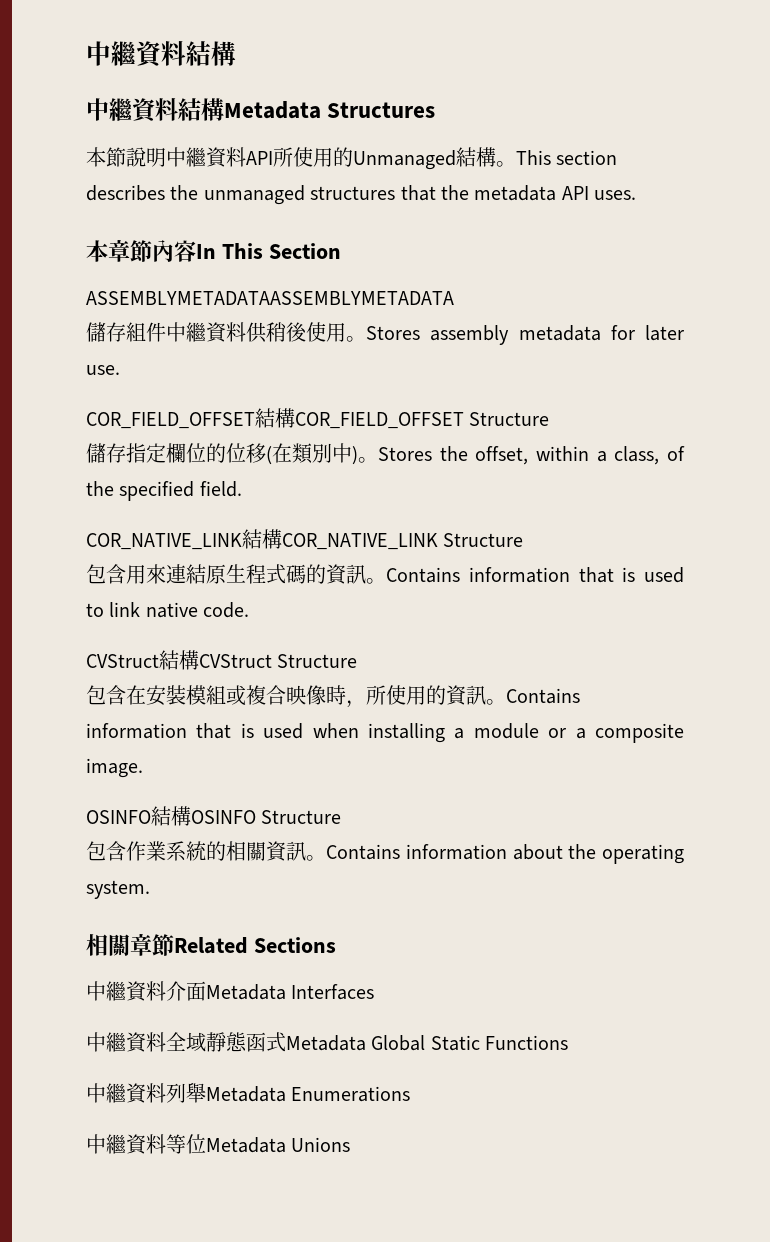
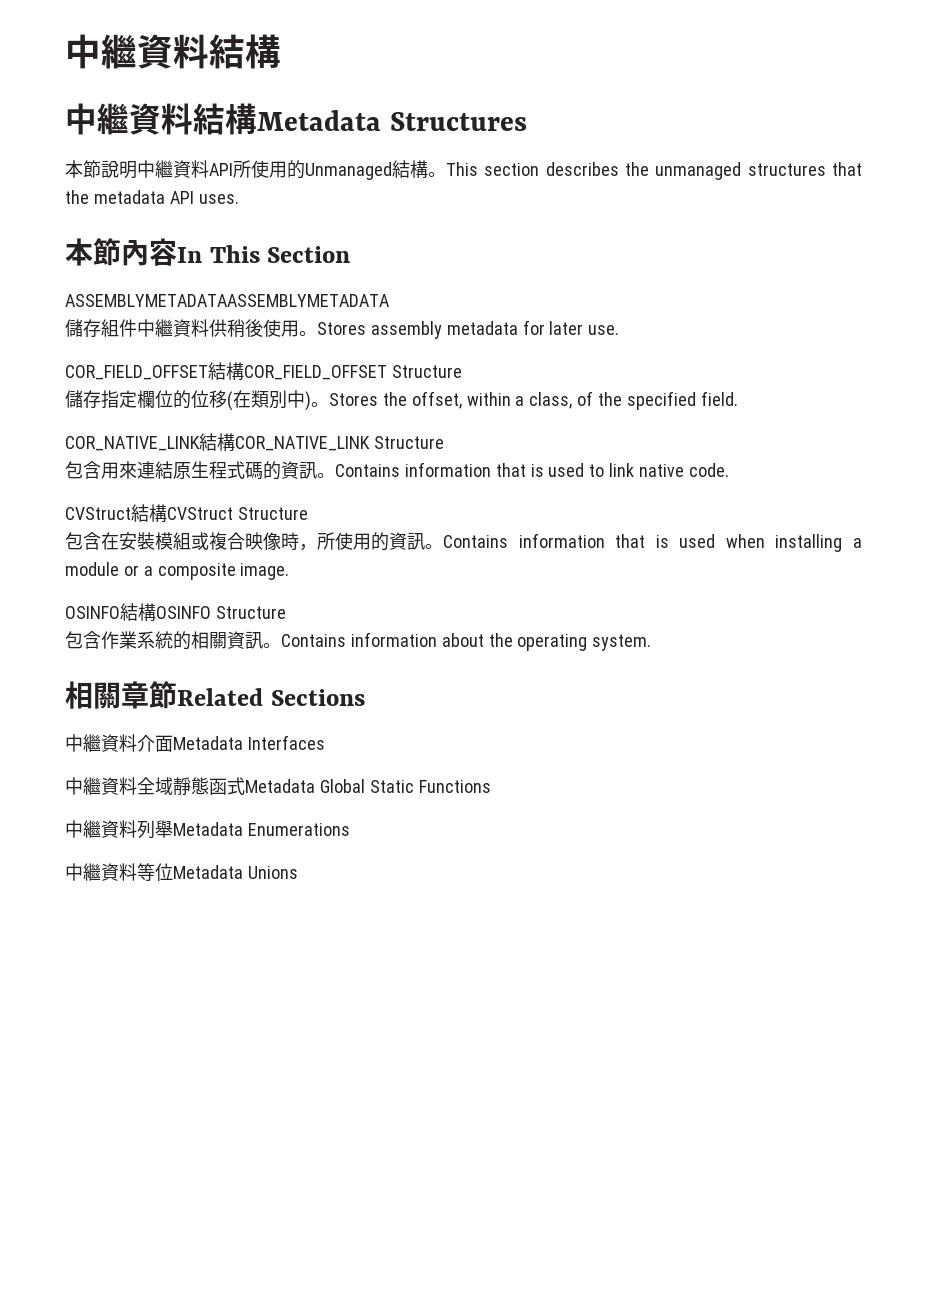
[108,239,130,262] 章 -> (93, 252) none

